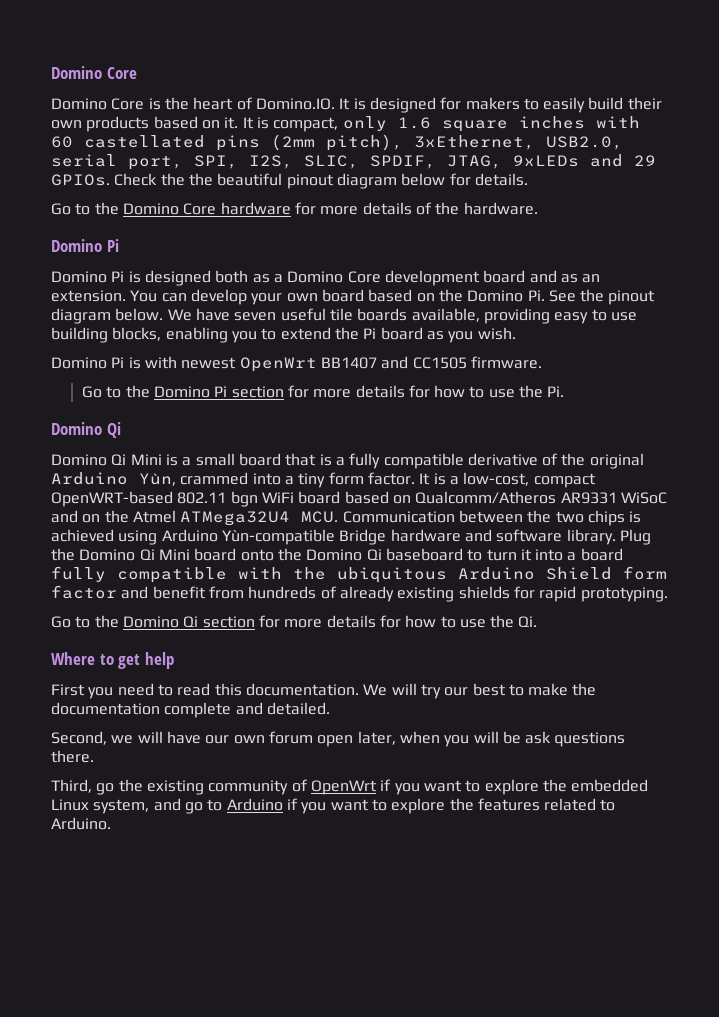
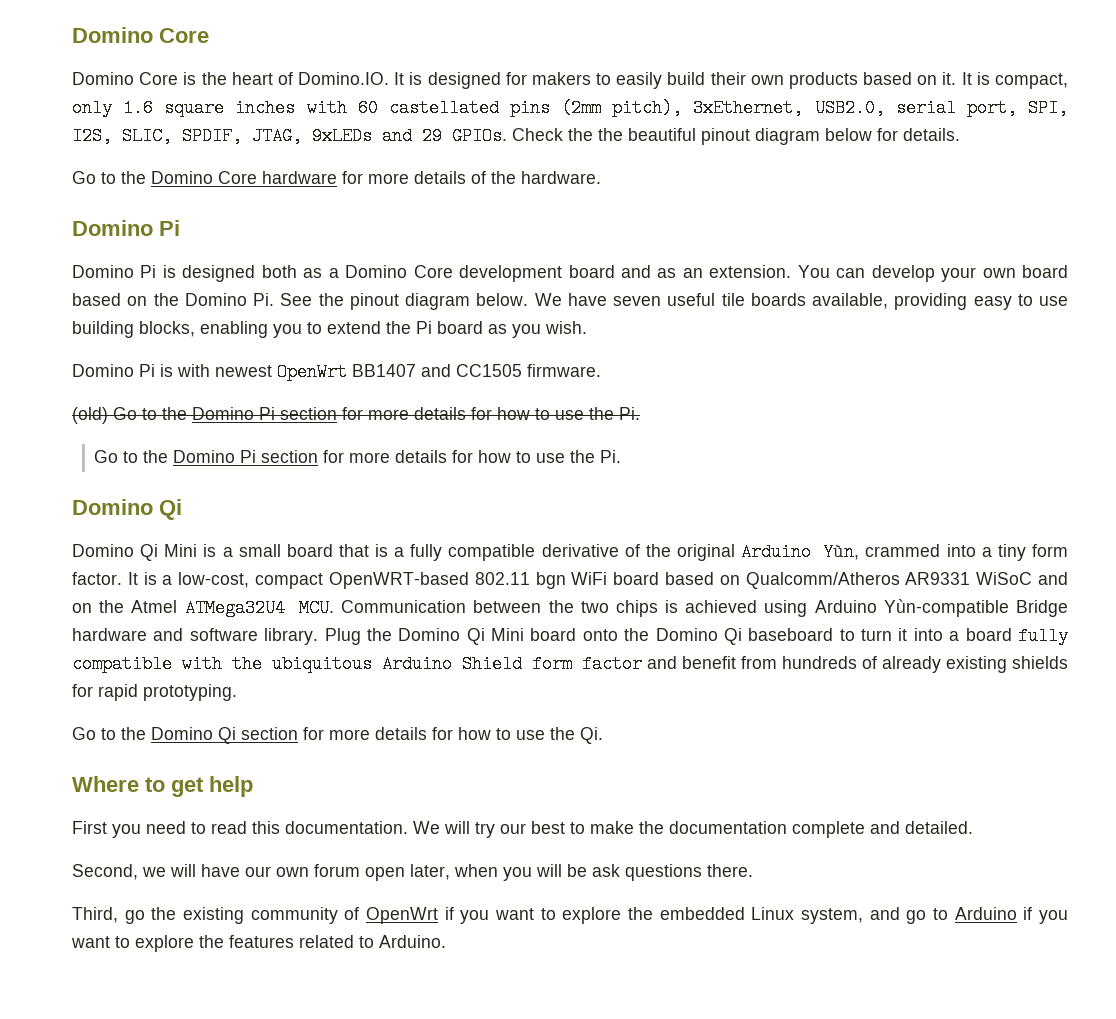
(542, 362) none -> [72,407,640,424] // (old) Go to the Domino Pi section for more details for how to use the Pi.

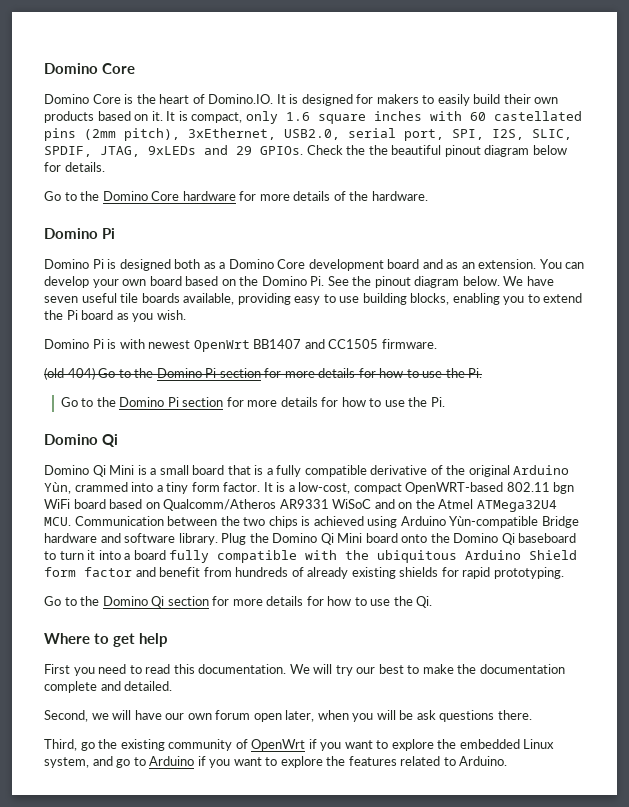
[72,407,108,424] (old) -> [44,367,95,380] (old 404)

